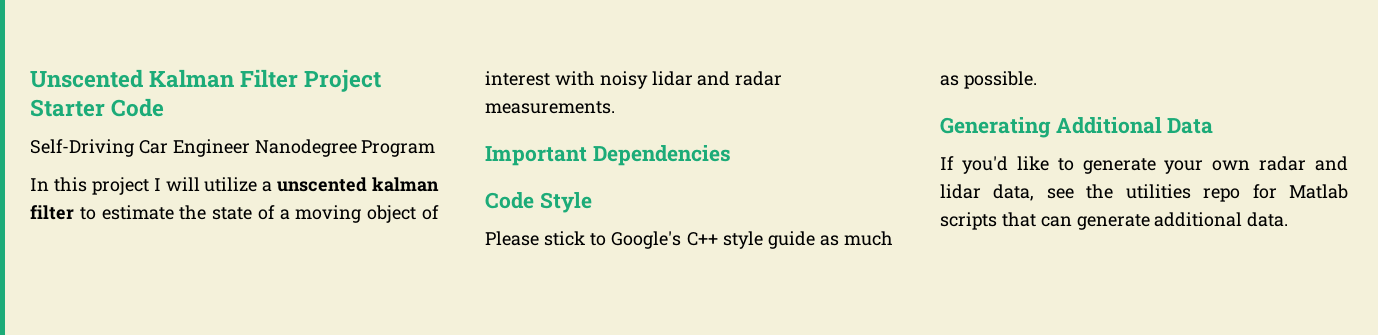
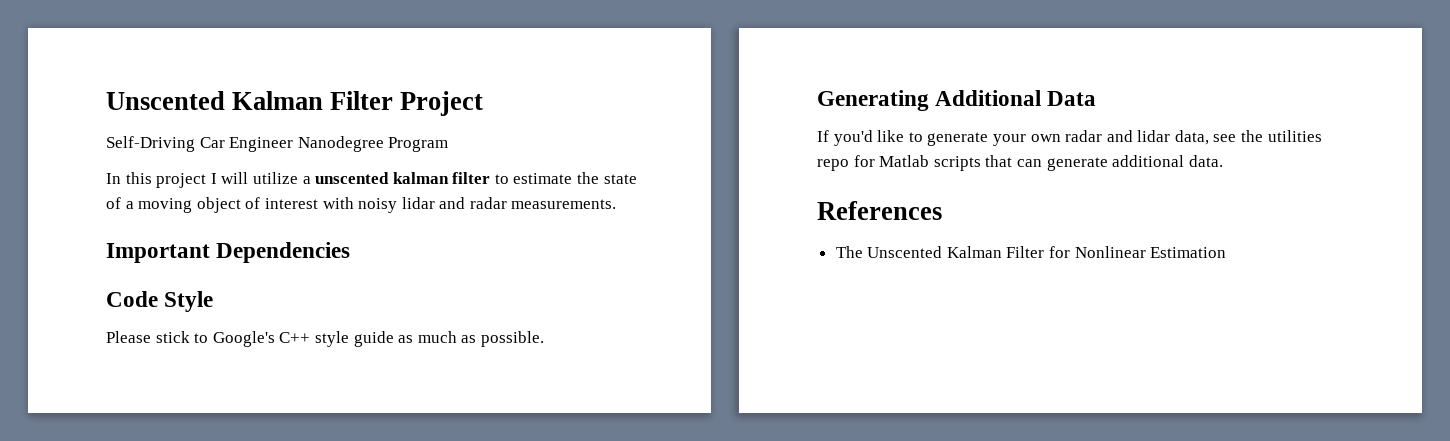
[30,98,165,117] Starter Code -> (484, 103) none
(1289, 219) none -> [817,201,942,220] [835,246,1227,258] // References // The Unscented Kalman Filter for Nonlinear Estimation

